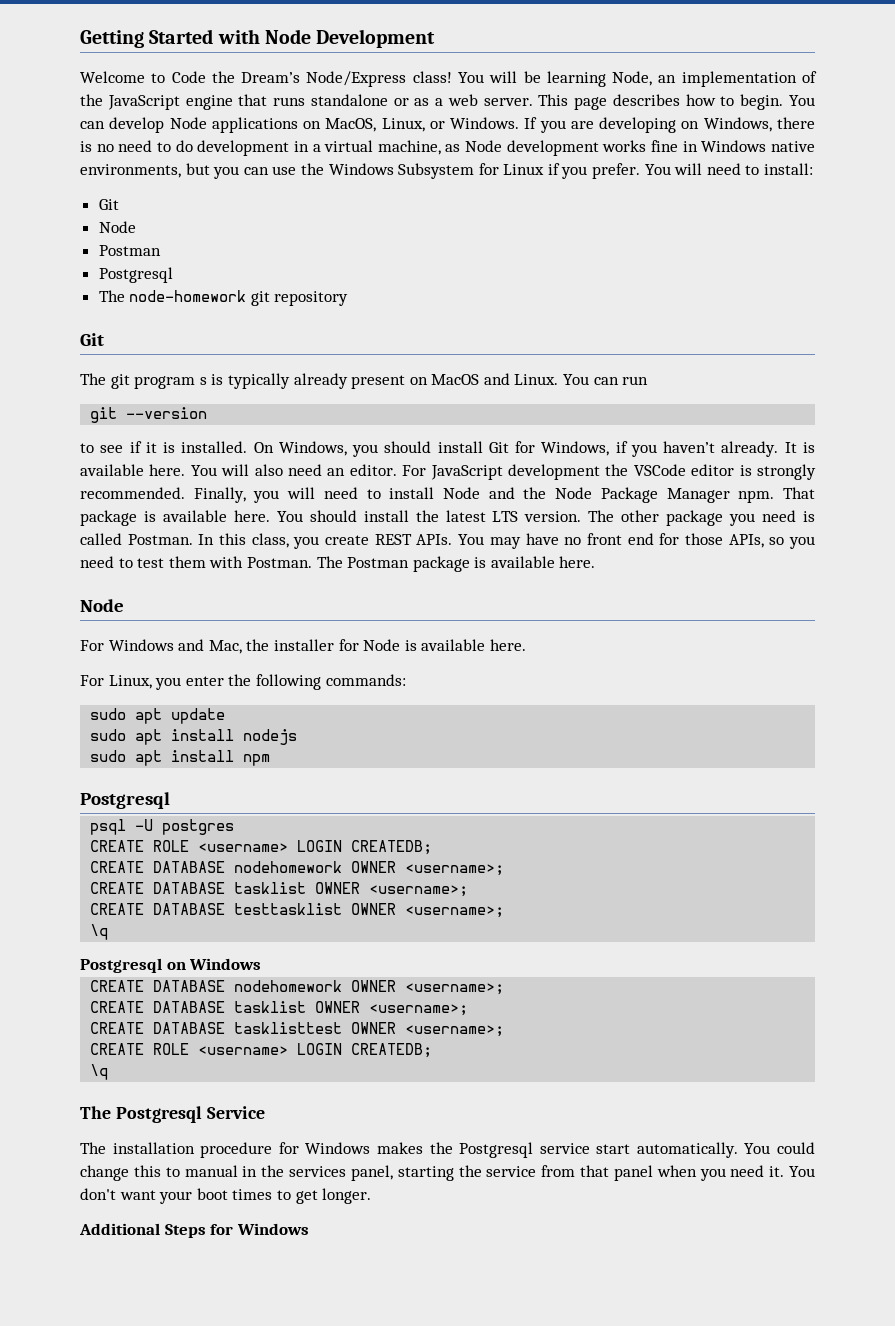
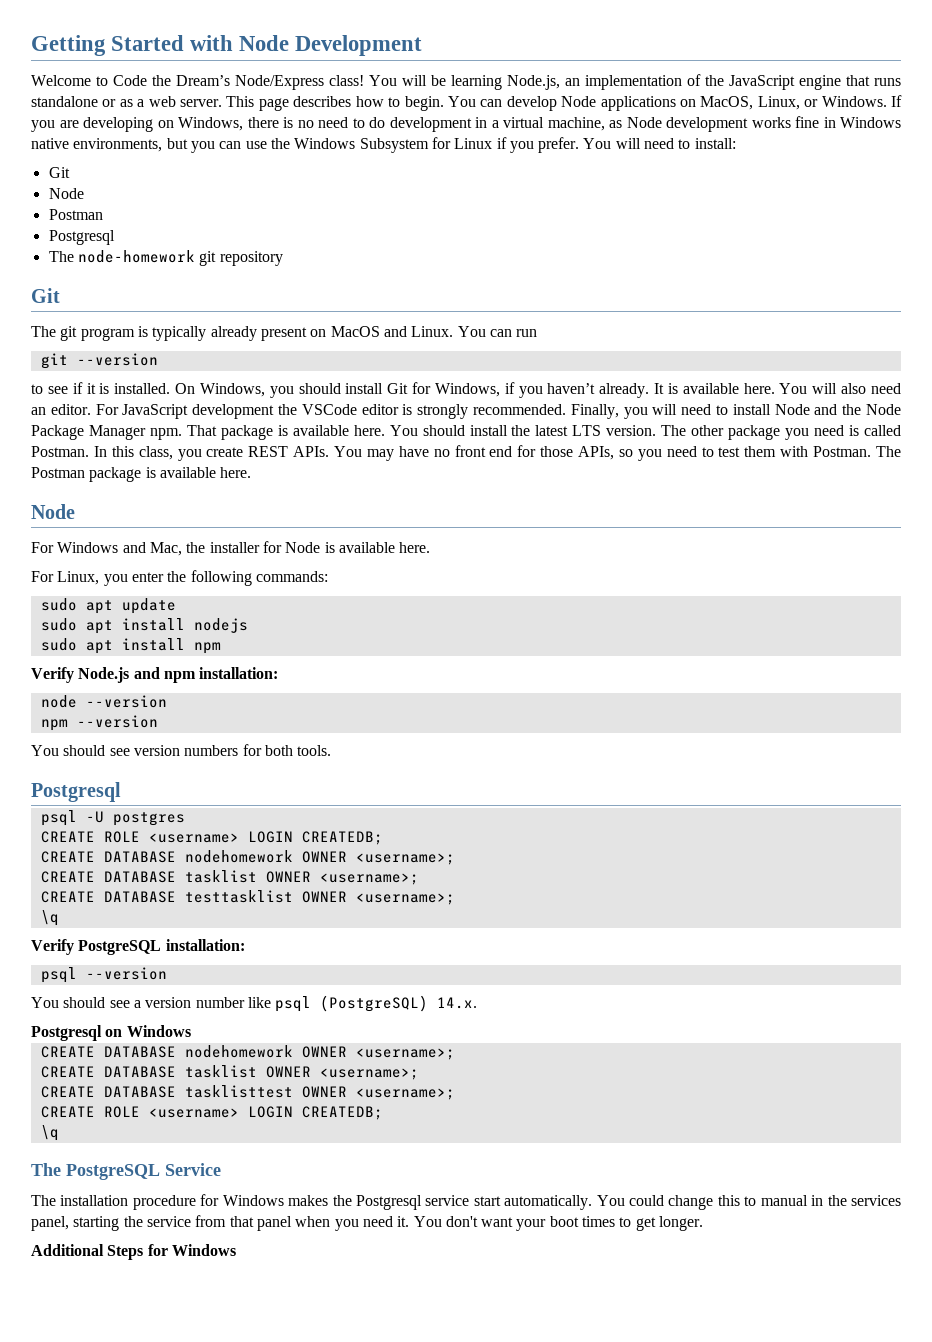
[612,71,653,86] Node, -> [507,75,560,90] Node.js,
[199,377,207,385] s -> (135, 334) none
(271, 760) none -> [31,667,279,683] [40,695,167,708] [40,715,158,731] [31,744,332,756] // Verify Node.js and npm installation: // node --version // npm --version // You should see version numbers for both tools.
(109, 932) none -> [31,939,245,955] [40,967,167,983] [31,995,478,1012] // Verify PostgreSQL installation: // psql --version // You should see a version number like psql (PostgreSQL) 14.x.
[115,1106,202,1123] Postgresql -> [66,1164,160,1180] PostgreSQL

